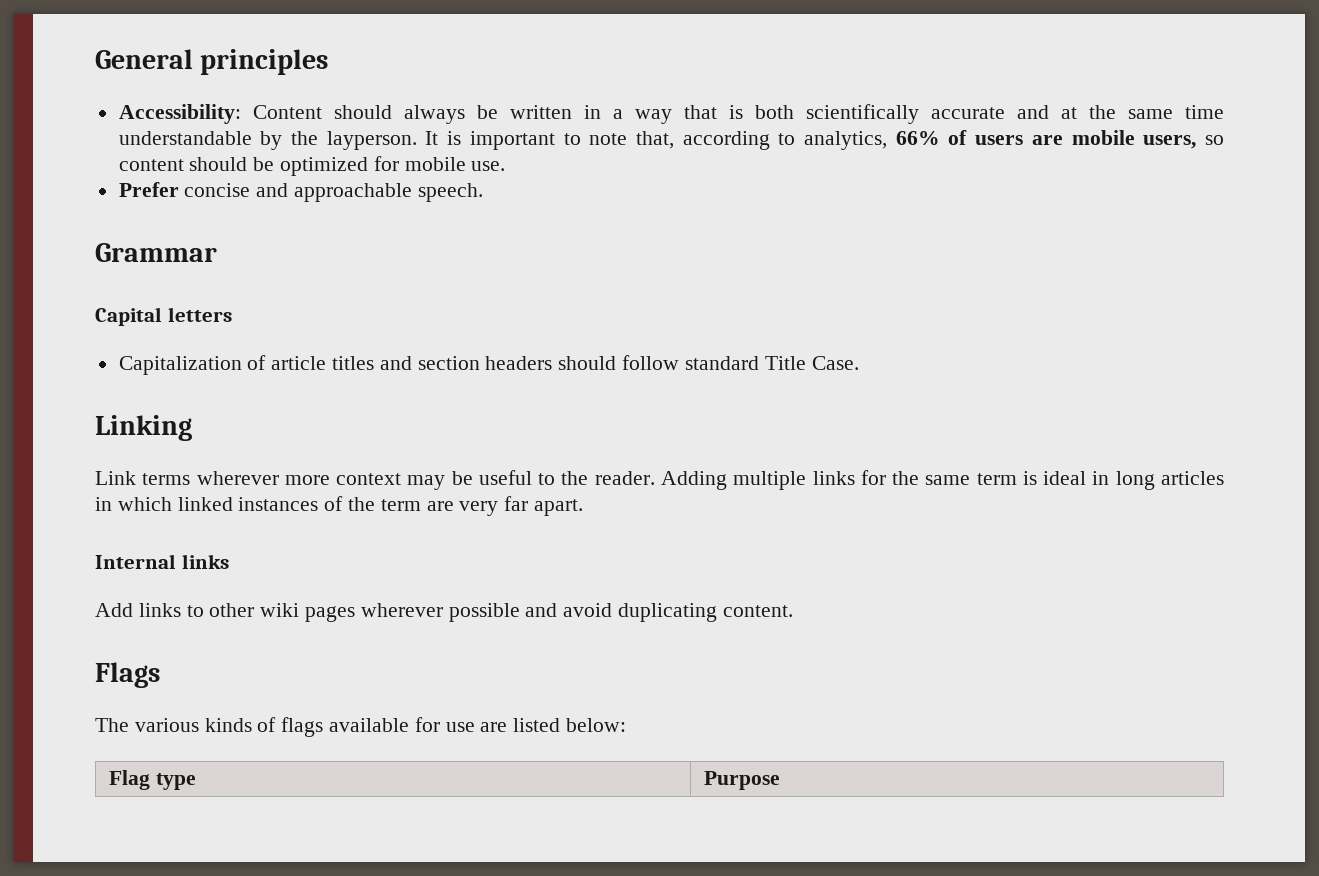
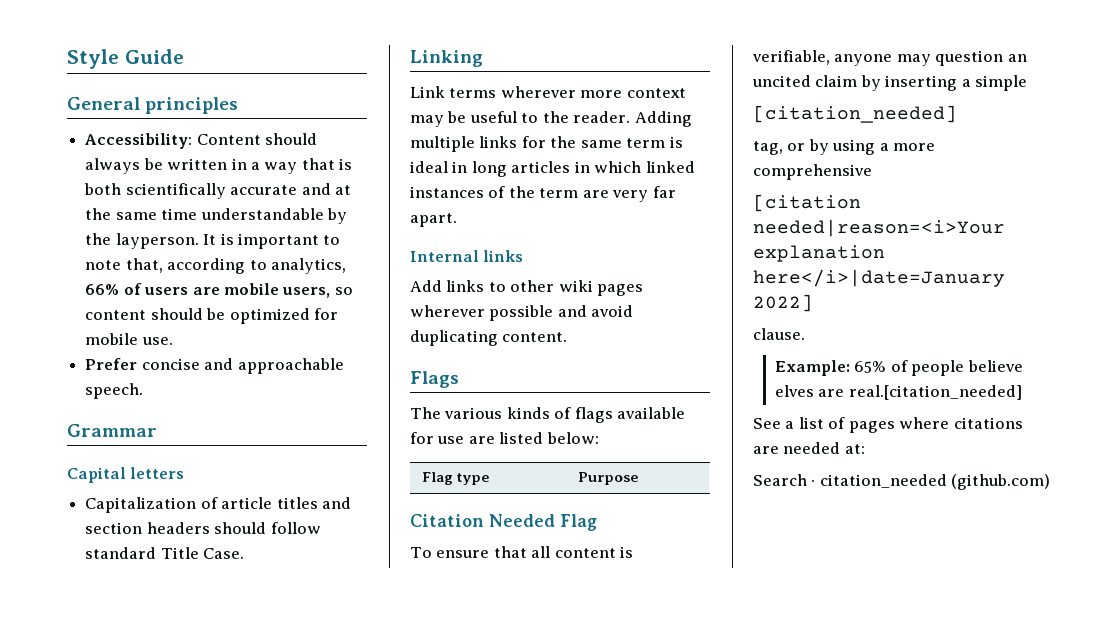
(95, 59) none -> [67,49,184,69] Style Guide //
(781, 780) none -> [410,514,597,531] [410,546,634,558] [752,50,1027,66] [752,75,1028,91] [753,105,957,123] [753,139,936,155] [753,164,872,180] [753,194,861,212] [753,219,1005,237] [753,245,885,262] [753,269,1005,287] [753,294,813,312] [753,328,805,340] [774,360,1023,376] [774,385,1022,400] [753,417,1023,433] [753,442,865,454] [753,474,1051,490] // Citation Needed Flag // To ensure that all content is verifiable, anyone may question an uncited claim by inserting a simple // [citation_needed] // tag, or by using a more comprehensive // [citation needed|reason=<i>Your explanation here</i>|date=January 2022] // clause. // Example: 65% of people believe elves are real.[citation_needed] // See a list of pages where citations are needed at: // Search · citation_needed (github.com)

